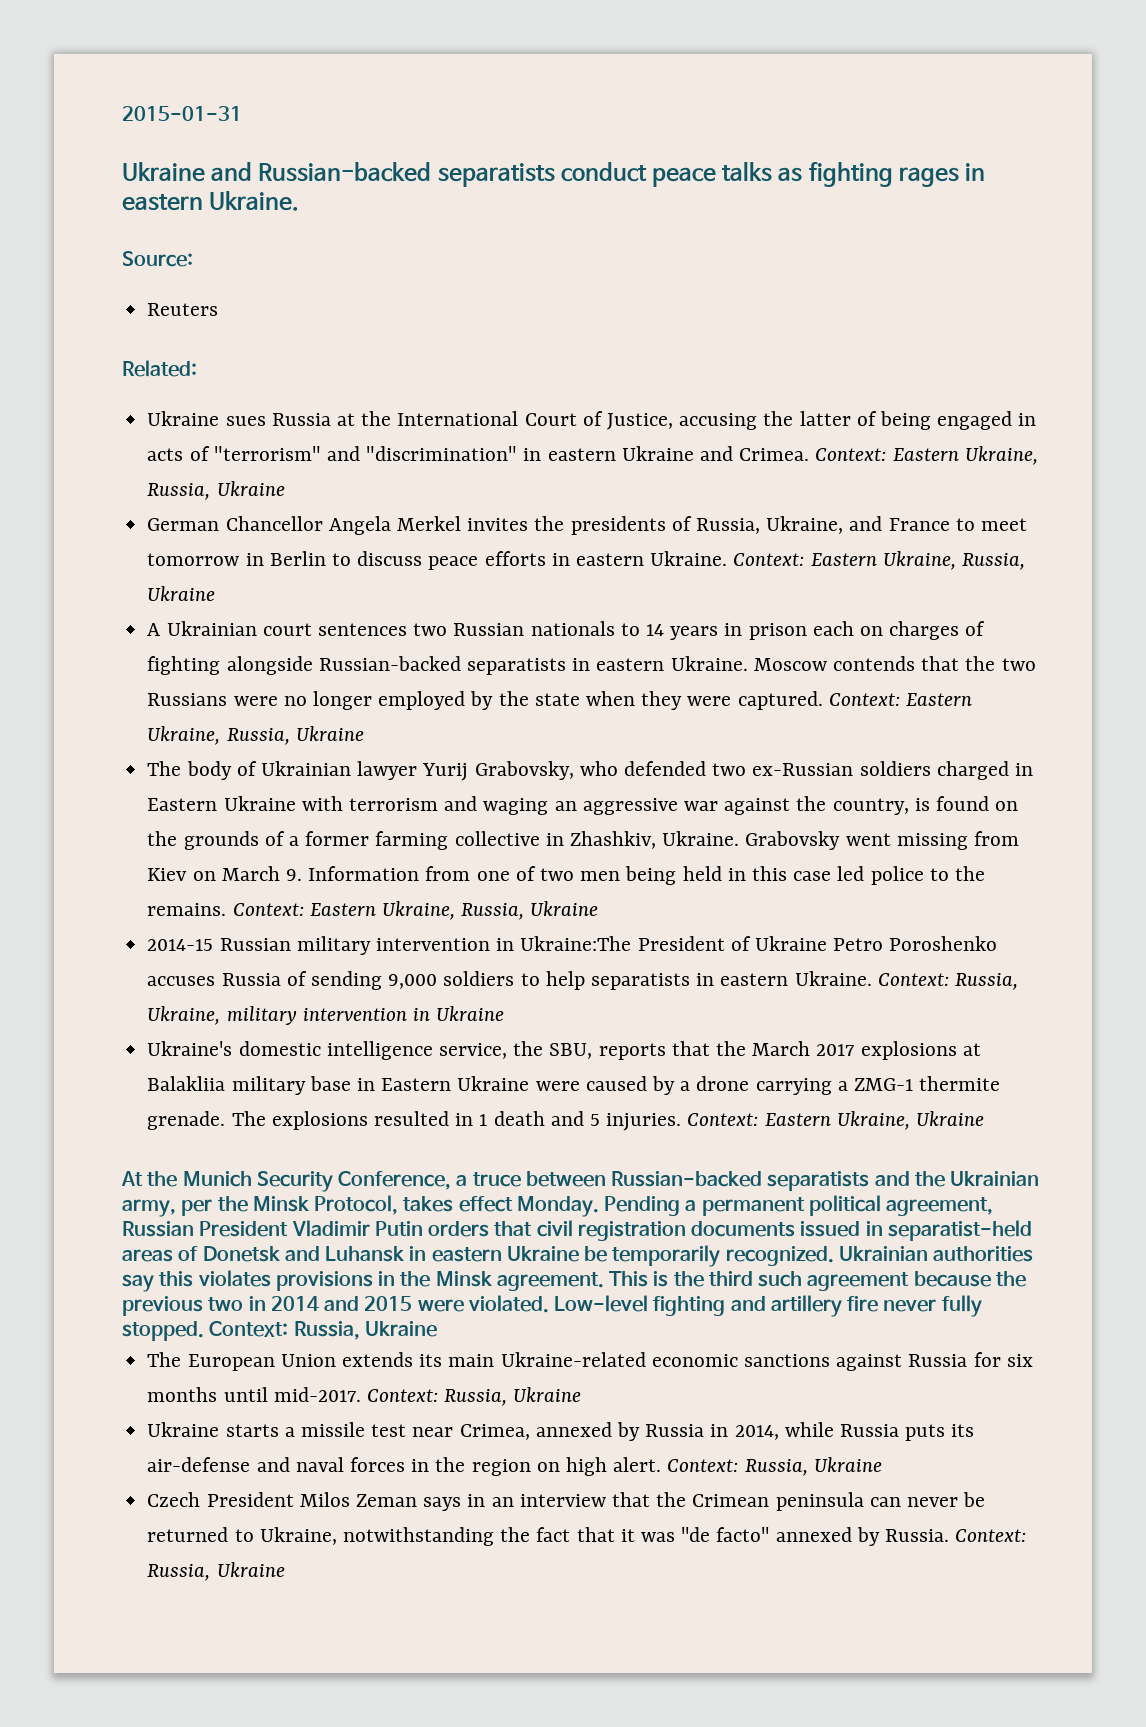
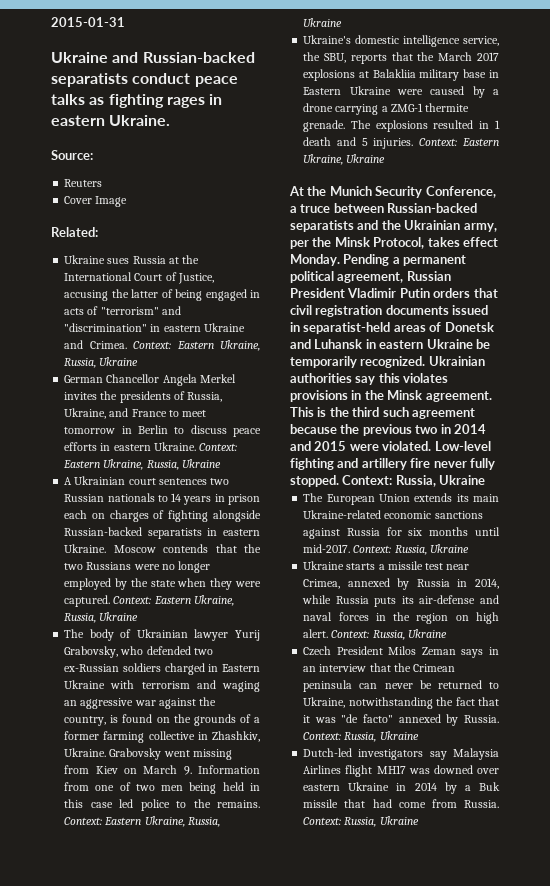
(219, 309) none -> [64,196,128,207] // Cover Image
[147,936,998,955] [147,971,1019,990] [147,1006,505,1025] // 2014-15 Russian military intervention in Ukraine:The President of Ukraine Petro Poroshenko accuses Russia of sending 9,000 soldiers to help separatists in eastern Ukraine. Context: Russia, Ukraine, military intervention in Ukraine -> (343, 22) none
[681,1527,770,1542] ''de facto'' -> [341,714,394,723] "de facto"
(285, 1569) none -> [303,748,499,760] [303,765,499,777] [303,782,500,794] [303,799,499,808] [303,816,419,827] // Dutch-led investigators say Malaysia Airlines flight MH17 was downed over eastern Ukraine in 2014 by a Buk missile that had come from Russia. Context: Russia, Ukraine

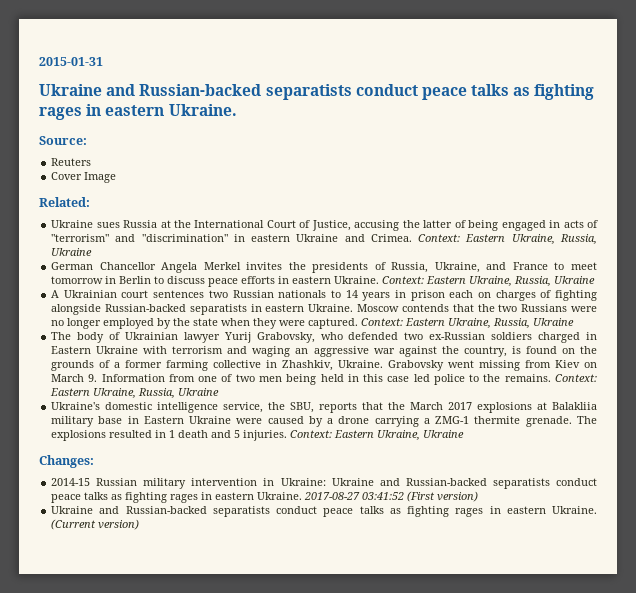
[289,186,496,198] [290,203,478,213] [290,220,497,232] [290,237,498,249] [290,254,467,266] [290,271,451,283] [290,288,498,298] [290,305,489,317] [290,322,494,334] [290,339,490,349] [290,356,485,368] [290,373,449,385] [290,390,492,402] [290,407,475,419] [290,424,486,436] [290,441,491,451] [290,458,495,470] [290,475,486,487] [303,493,499,505] [303,510,483,519] [303,527,500,539] [303,544,469,555] [303,561,470,570] [303,578,499,590] [302,595,499,607] [303,612,499,624] [303,629,447,640] [303,646,499,658] [303,663,456,672] [303,680,499,692] [303,697,499,709] [303,714,499,726] [303,731,419,742] [303,748,499,760] [303,765,499,777] [303,782,500,794] [303,799,499,808] [303,816,419,827] At the Munich Security Conference, a truce between Russian-backed separatists and the Ukrainian army, per the Minsk Protocol, takes effect Monday. Pending a permanent political agreement, Russian President Vladimir Putin orders that civil registration documents issued in separatist-held areas of Donetsk and Luhansk in eastern Ukraine be temporarily recognized. Ukrainian authorities say this violates provisions in the Minsk agreement. This is the third such agreement because the previous two in 2014 and 2015 were violated. Low-level fighting and artillery fire never fully stopped. Context: Russia, Ukraine // The European Union extends its main Ukraine-related economic sanctions against Russia for six months until mid-2017. Context: Russia, Ukraine // Ukraine starts a missile test near Crimea, annexed by Russia in 2014, while Russia puts its air-defense and naval forces in the region on high alert. Context: Russia, Ukraine // Czech President Milos Zeman says in an interview that the Crimean peninsula can never be returned to Ukraine, notwithstanding the fact that it was "de facto" annexed by Russia. Context: Russia, Ukraine // Dutch-led investigators say Malaysia Airlines flight MH17 was downed over eastern Ukraine in 2014 by a Buk missile that had come from Russia. Context: Russia, Ukraine -> [39,455,94,468] [51,478,597,489] [51,491,479,503] [51,506,597,517] [51,519,140,530] Changes: // 2014-15 Russian military intervention in Ukraine: Ukraine and Russian-backed separatists conduct peace talks as fighting rages in eastern Ukraine. 2017-08-27 03:41:52 (First version) // Ukraine and Russian-backed separatists conduct peace talks as fighting rages in eastern Ukraine. (Current version)

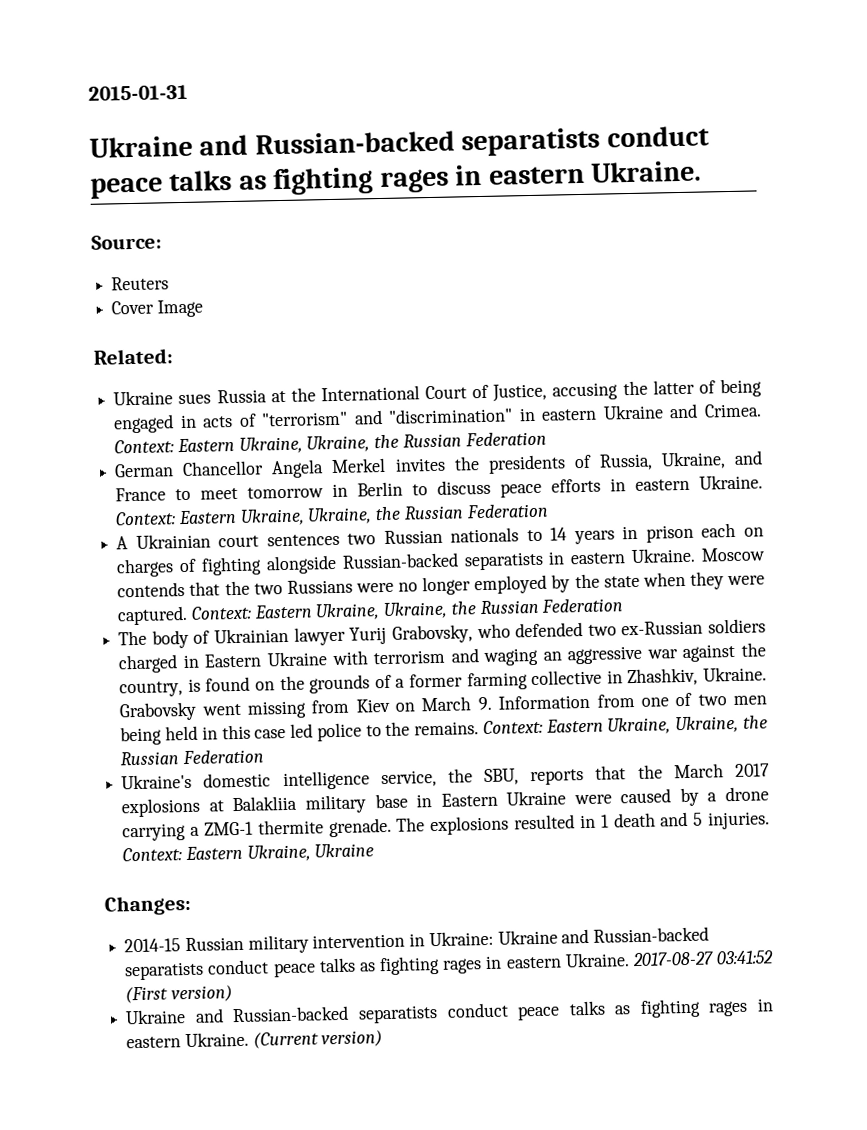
[559,234,597,245] [51,248,93,256] Russia, Ukraine -> [306,431,547,453] Ukraine, the Russian Federation
[514,276,596,287] Russia, Ukraine -> [307,503,549,525] Ukraine, the Russian Federation
[493,318,575,329] Russia, Ukraine -> [383,598,624,620] Ukraine, the Russian Federation
[138,388,220,399] Russia, Ukraine -> [675,715,768,734] [120,749,264,766] Ukraine, the Russian Federation

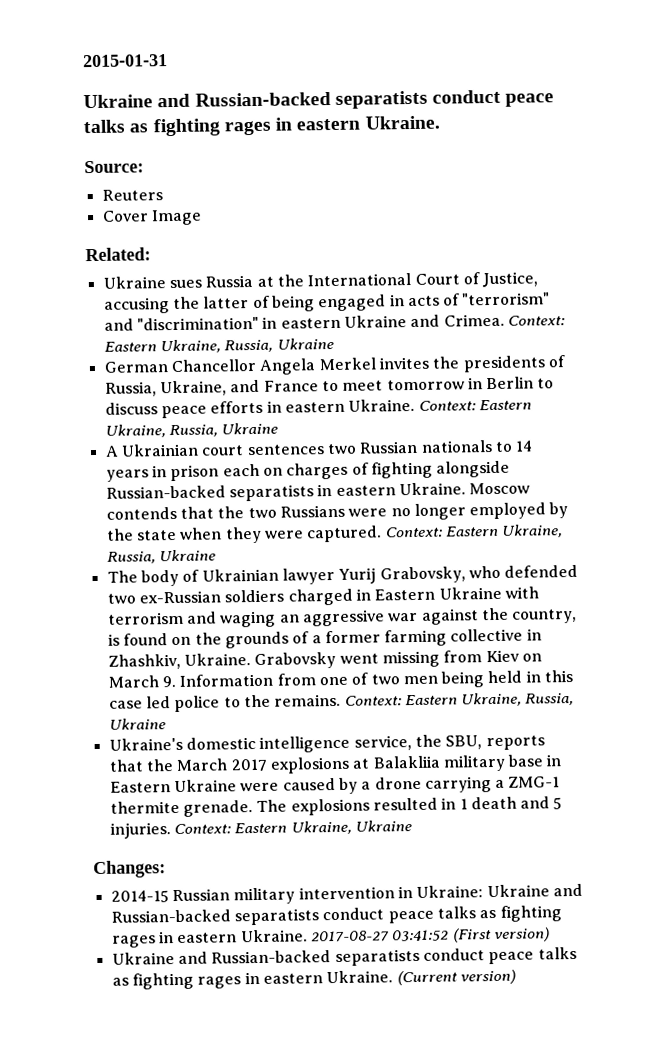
[306,431,547,453] Ukraine, the Russian Federation -> [224,337,334,353] Russia, Ukraine
[307,503,549,525] Ukraine, the Russian Federation -> [168,422,279,438] Russia, Ukraine
[383,598,624,620] Ukraine, the Russian Federation -> [106,549,216,564] Russia, Ukraine
[675,715,768,734] [120,749,264,766] Ukraine, the Russian Federation -> [525,692,575,706] [108,718,166,730] Russia, Ukraine

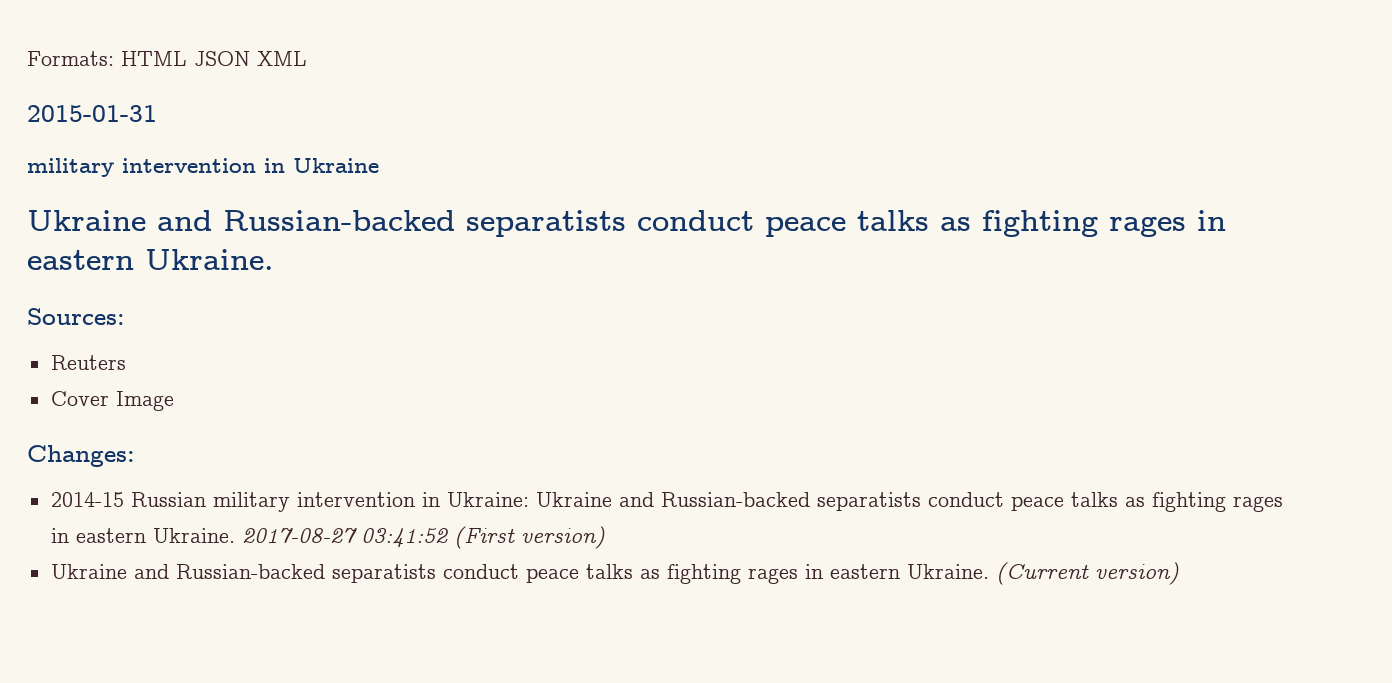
[83,54,168,68] 2015-01-31 -> [27,51,307,66] [27,105,157,122] [27,158,379,177] Formats: HTML JSON XML // 2015-01-31 // military intervention in Ukraine
[84,160,144,174] Source: -> [27,308,125,325] Sources:
[85,247,151,262] [102,271,539,289] [103,292,551,314] [103,313,565,331] [103,337,334,354] [103,355,565,375] [104,376,555,397] [104,398,532,419] [104,422,279,438] [104,440,534,457] [105,460,511,482] [105,482,531,502] [105,502,569,520] [105,524,564,544] [106,549,216,564] [106,564,579,587] [106,586,539,606] [107,607,578,628] [107,628,542,649] [107,649,542,670] [107,669,574,688] [108,692,575,713] [108,718,166,730] [108,734,545,753] [108,754,562,774] [109,776,561,794] [109,796,563,817] [109,820,412,839] // Related: // Ukraine sues Russia at the International Court of Justice, accusing the latter of being engaged in acts of "terrorism" and "discrimination" in eastern Ukraine and Crimea. Context: Eastern Ukraine, Russia, Ukraine // German Chancellor Angela Merkel invites the presidents of Russia, Ukraine, and France to meet tomorrow in Berlin to discuss peace efforts in eastern Ukraine. Context: Eastern Ukraine, Russia, Ukraine // A Ukrainian court sentences two Russian nationals to 14 years in prison each on charges of fighting alongside Russian-backed separatists in eastern Ukraine. Moscow contends that the two Russians were no longer employed by the state when they were captured. Context: Eastern Ukraine, Russia, Ukraine // The body of Ukrainian lawyer Yurij Grabovsky, who defended two ex-Russian soldiers charged in Eastern Ukraine with terrorism and waging an aggressive war against the country, is found on the grounds of a former farming collective in Zhashkiv, Ukraine. Grabovsky went missing from Kiev on March 9. Information from one of two men being held in this case led police to the remains. Context: Eastern Ukraine, Russia, Ukraine // Ukraine's domestic intelligence service, the SBU, reports that the March 2017 explosions at Balakliia military base in Eastern Ukraine were caused by a drone carrying a ZMG-1 thermite grenade. The explosions resulted in 1 death and 5 injuries. Context: Eastern Ukraine, Ukraine -> (174, 401) none

